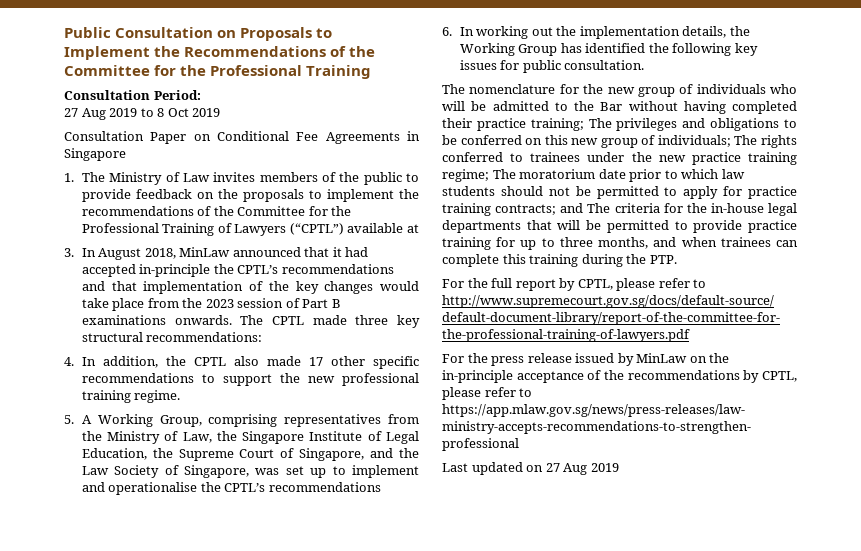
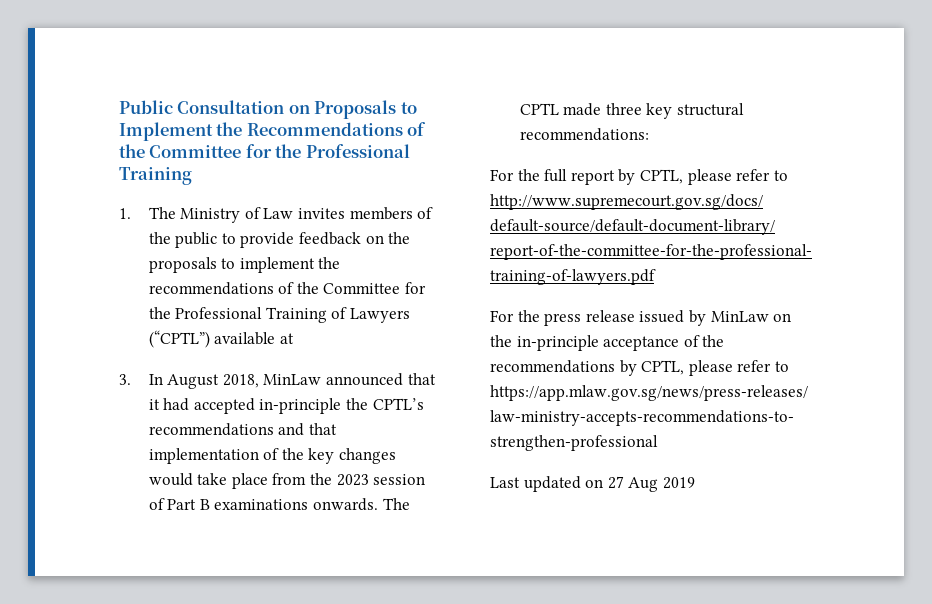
[64,90,201,100] [64,108,221,120] [64,131,420,144] [64,148,126,161] // Consultation Period: // 27 Aug 2019 to 8 Oct 2019 // Consultation Paper on Conditional Fee Agreements in Singapore -> (192, 176) none
[64,356,420,369] [81,373,420,386] [81,390,181,403] [64,414,419,427] [81,431,420,444] [81,448,419,461] [81,465,419,478] [81,482,381,495] [442,26,750,39] [459,43,758,56] [459,60,645,73] [442,84,797,97] [442,101,797,114] [442,118,797,131] [442,135,797,148] [442,152,797,165] [442,169,745,182] [442,186,797,199] [442,203,797,216] [442,220,797,233] [442,237,798,250] [442,254,677,267] // 4. In addition, the CPTL also made 17 other specific recommendations to support the new professional training regime. // 5. A Working Group, comprising representatives from the Ministry of Law, the Singapore Institute of Legal Education, the Supreme Court of Singapore, and the Law Society of Singapore, was set up to implement and operationalise the CPTL’s recommendations // 6. In working out the implementation details, the Working Group has identified the following key issues for public consultation. // The nomenclature for the new group of individuals who will be admitted to the Bar without having completed their practice training; The privileges and obligations to be conferred on this new group of individuals; The rights conferred to trainees under the new practice training regime; The moratorium date prior to which law students should not be permitted to apply for practice training contracts; and The criteria for the in-house legal departments that will be permitted to provide practice training for up to three months, and when trainees can complete this training during the PTP. -> (649, 134) none

